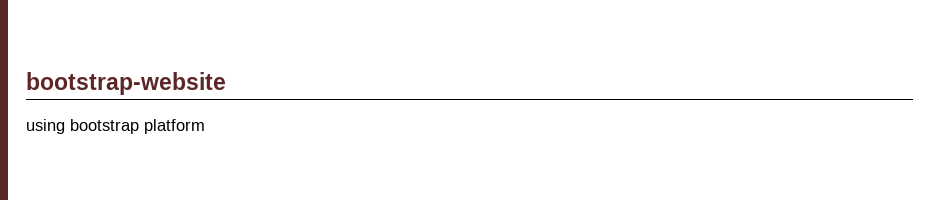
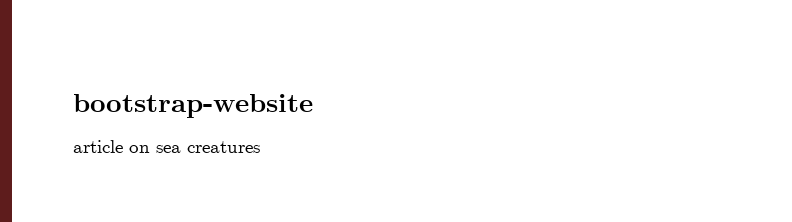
[26,119,205,134] using bootstrap platform -> [73,140,260,153] article on sea creatures

